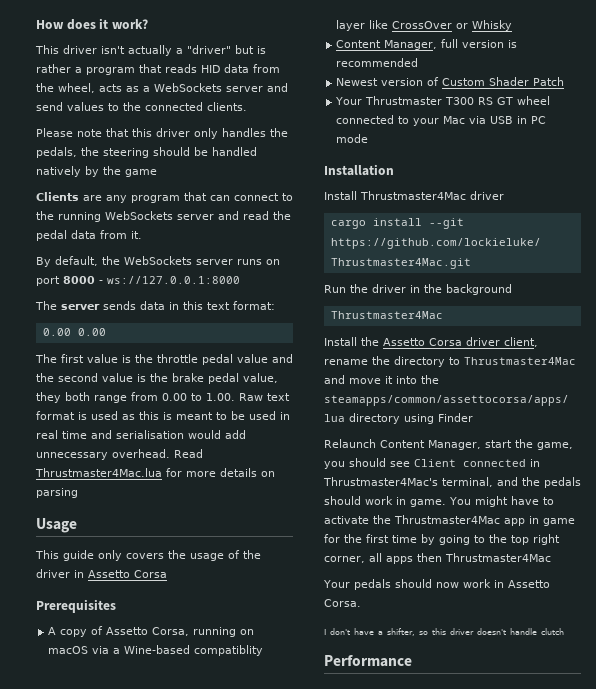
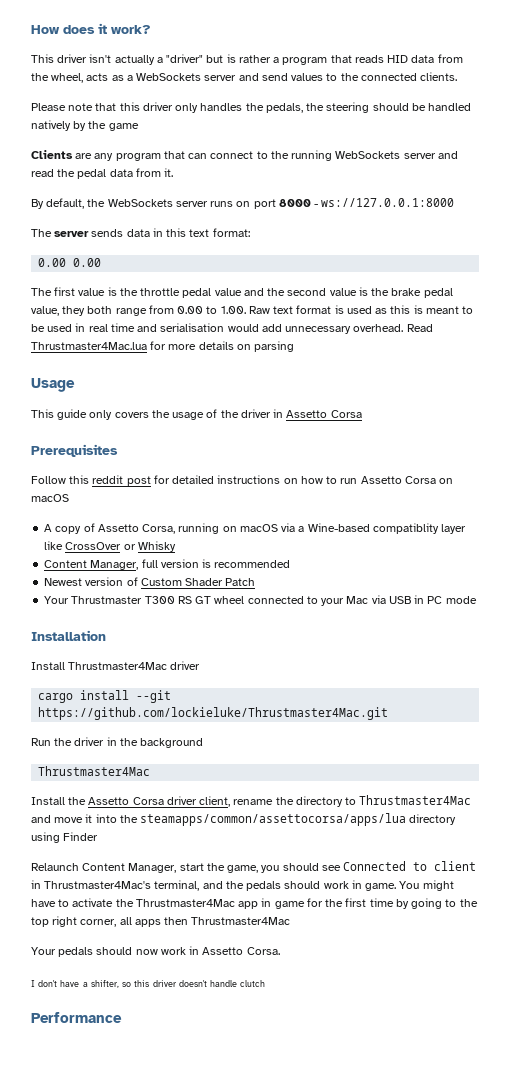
(116, 606) none -> [31,475,454,486] [31,494,69,502] // Follow this reddit post for detailed instructions on how to run Assetto Corsa on macOS
[414,459,526,467] Client connected -> [343,861,477,871] Connected to client

